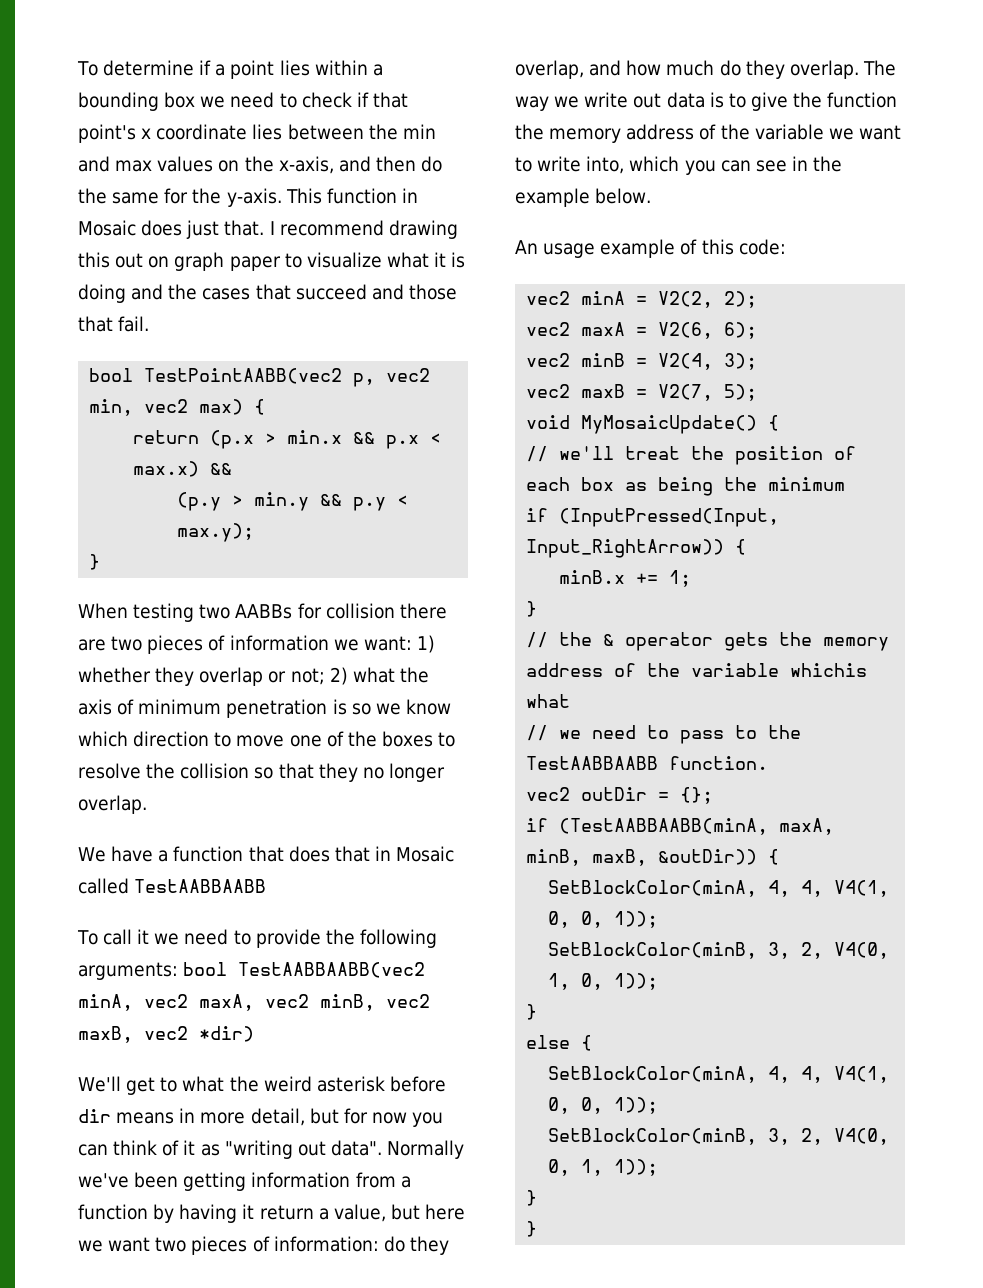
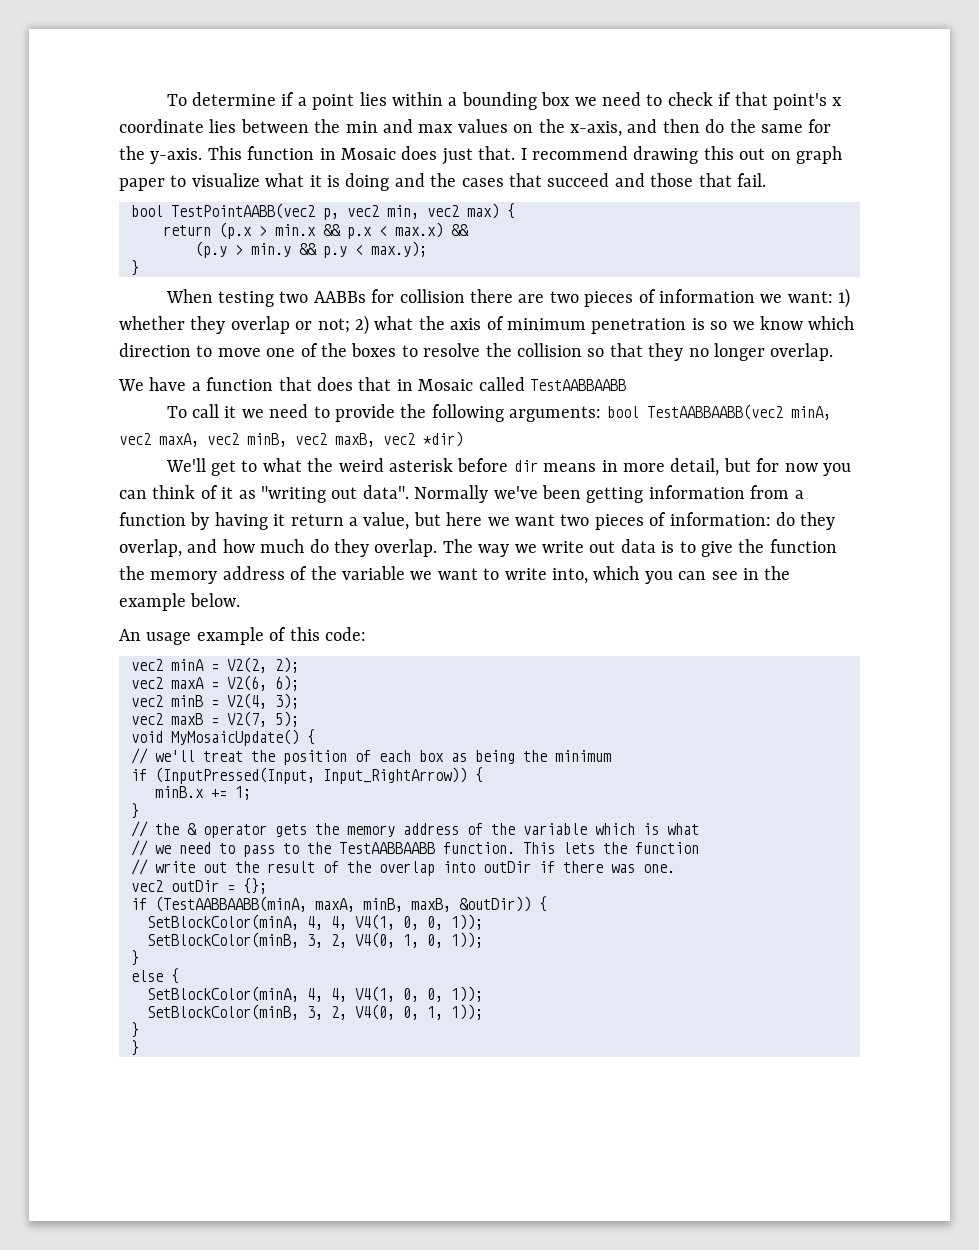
[790,663,868,677] whichis -> [595,823,659,835] which is
(769, 763) none -> [523,842,699,854] [131,859,675,876] This lets the function // // write out the result of the overlap into outDir if there was one.

